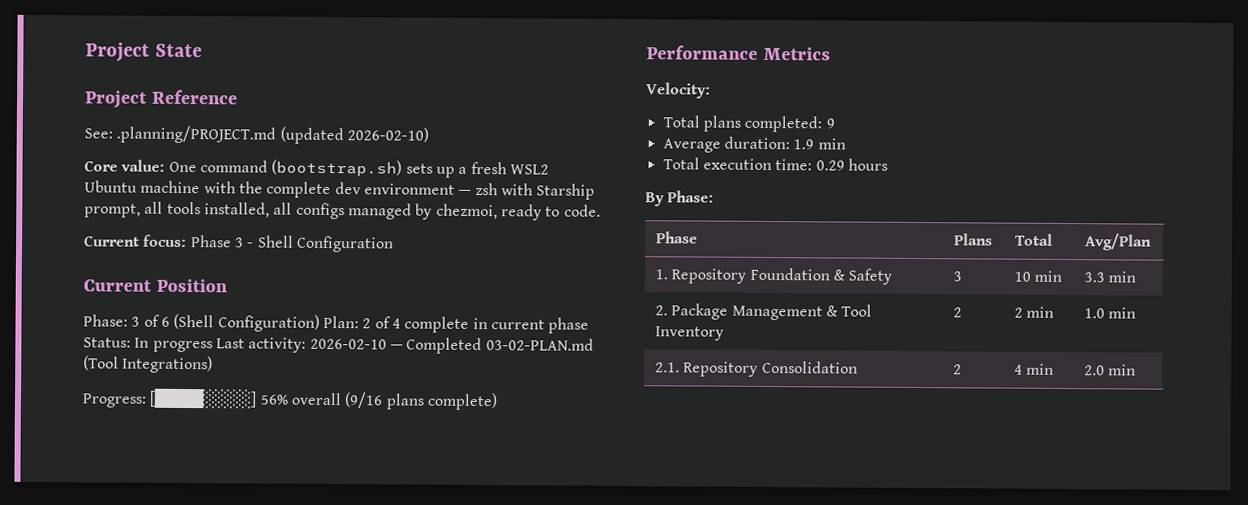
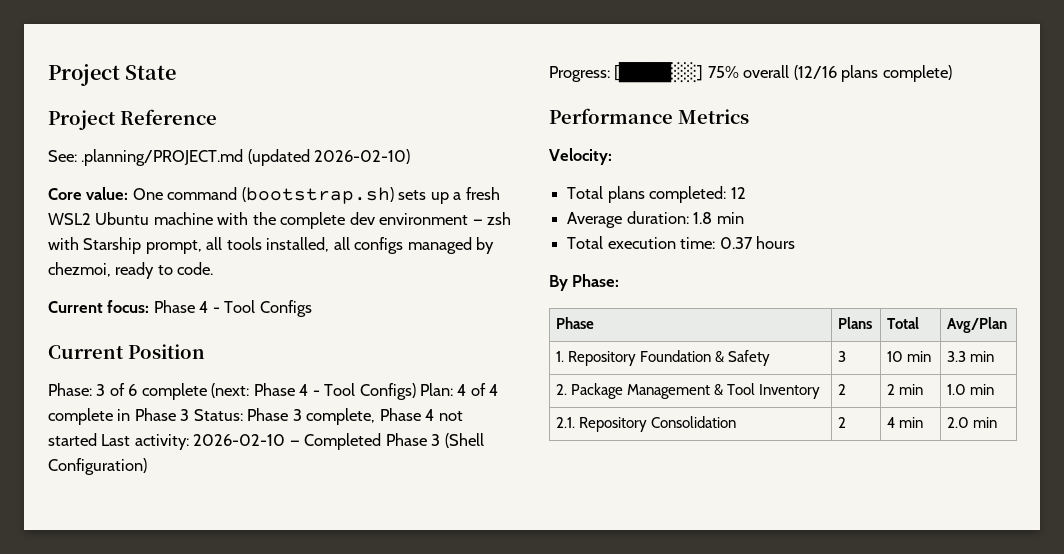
[234,235,394,253] 3 - Shell Configuration -> [199,300,312,317] 4 - Tool Configs
[173,313,590,334] [83,337,213,353] (Shell Configuration) Plan: 2 of 4 complete in current phase Status: In progress -> [141,383,499,400] [48,408,463,425] [48,433,97,446] complete (next: Phase 4 - Tool Configs) Plan: 4 of 4 complete in Phase 3 Status: Phase 3 complete, Phase 4 not started
[485,338,594,351] [83,355,214,374] [82,387,384,409] 03-02-PLAN.md (Tool Integrations) // Progress: [████░░░░] 56% overall (9/16 -> [385,433,484,448] [48,458,147,475] [549,62,837,83] Phase 3 (Shell Configuration) // Progress: [████░░] 75% overall (12/16
[825,118,835,129] 9 -> [730,187,746,199] 12
[793,139,815,150] 1.9 -> [693,212,713,224] 1.8
[815,160,845,171] 0.29 -> [719,237,753,249] 0.37

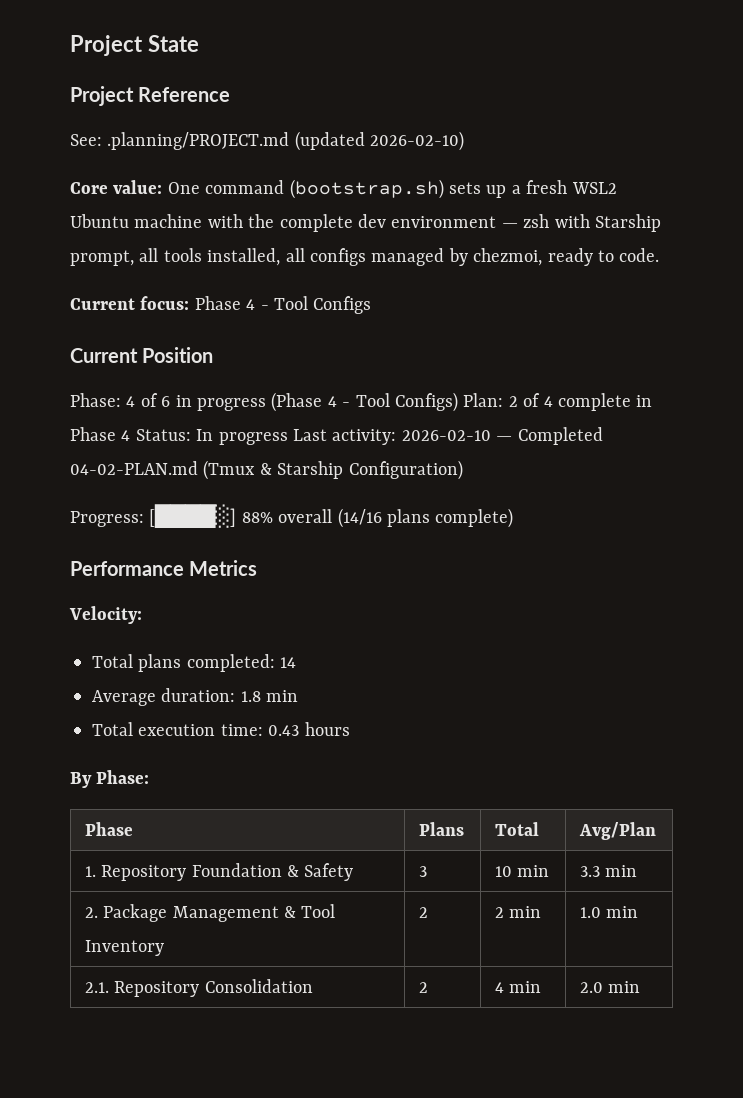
[96,384,106,396] 3 -> [126,396,136,407] 4
[141,383,295,400] complete (next: Phase -> [175,392,323,412] in progress (Phase
[457,384,467,396] 4 -> [508,396,518,407] 2
[180,408,463,425] [48,433,97,446] 3 Status: Phase 3 complete, Phase 4 not started -> [121,429,288,445] 4 Status: In progress
[385,433,484,448] [48,458,147,475] [549,62,837,83] Phase 3 (Shell Configuration) // Progress: [████░░] 75% overall (12/16 -> [70,460,463,480] [70,504,382,528] 04-02-PLAN.md (Tmux & Starship Configuration) // Progress: [████░] 88% overall (14/16
[730,187,746,199] 12 -> [280,657,297,668] 14
[719,237,753,249] 0.37 -> [268,725,300,736] 0.43

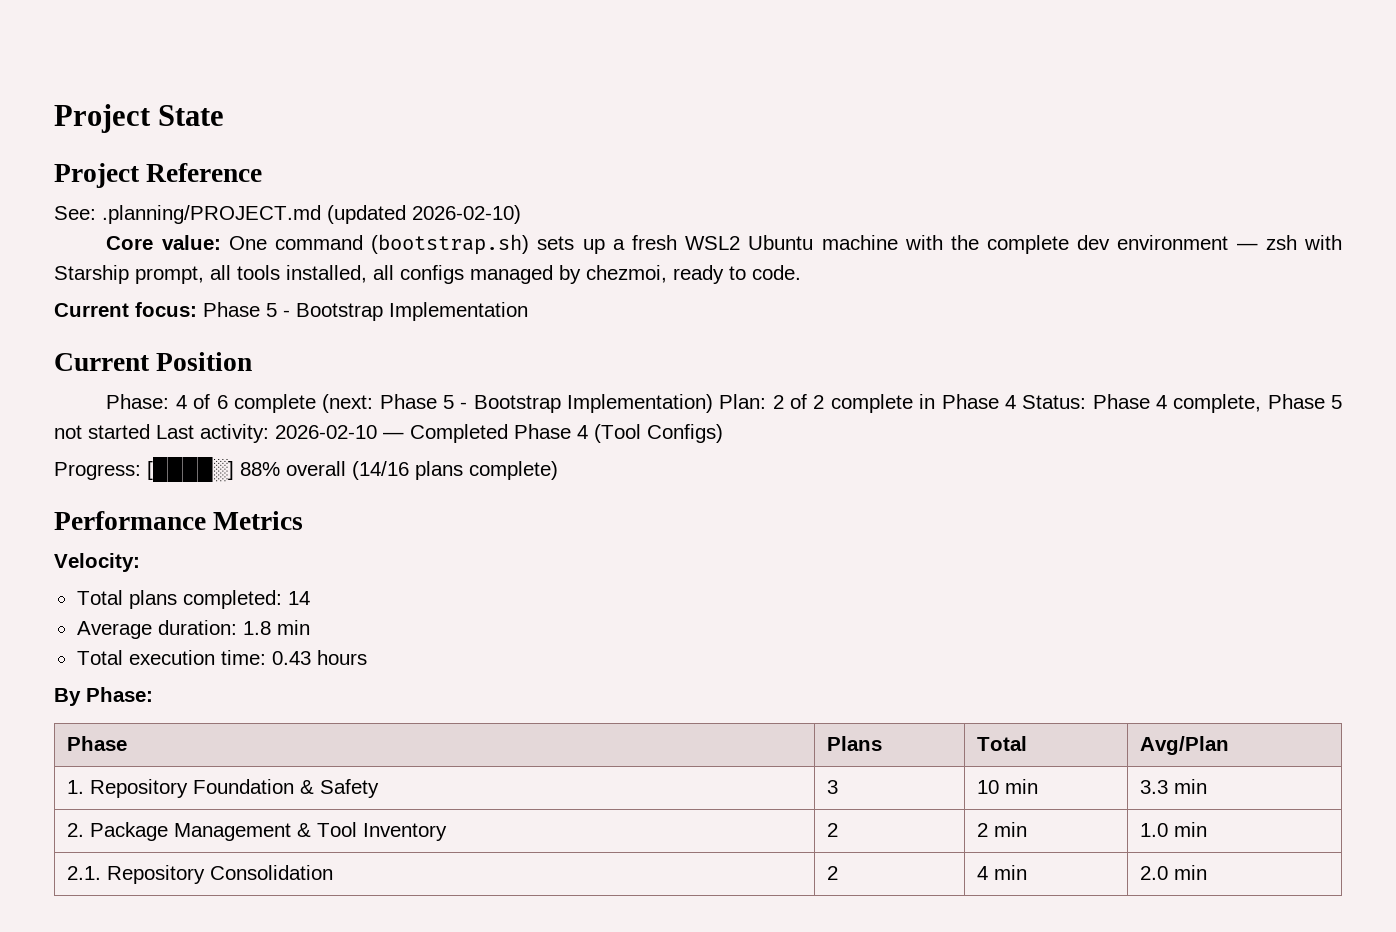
[246,296,372,314] 4 - Tool Configs -> [266,302,528,321] 5 - Bootstrap Implementation
[175,392,458,412] in progress (Phase 4 - Tool Configs) -> [233,394,714,413] complete (next: Phase 5 - Bootstrap Implementation)
[543,396,553,407] 4 -> [813,395,825,409] 2
[196,429,288,445] In progress -> [1092,394,1342,413] [54,424,150,439] Phase 4 complete, Phase 5 not started
[70,460,463,480] 04-02-PLAN.md (Tmux & Starship Configuration) -> [514,424,723,443] Phase 4 (Tool Configs)

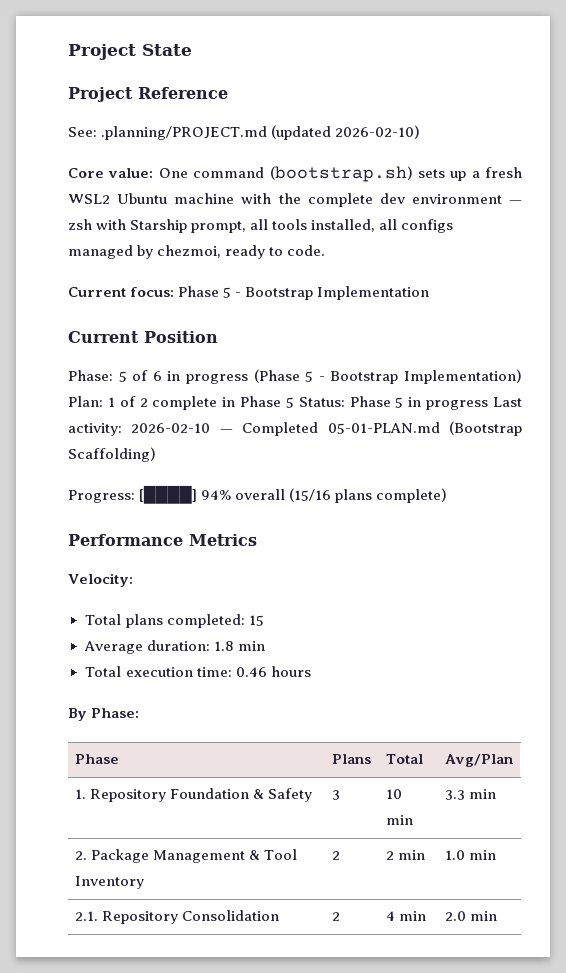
[175,395,187,409] 4 -> [118,371,127,382] 5
[233,394,437,413] complete (next: Phase -> [167,369,300,384] in progress (Phase
[772,395,784,409] 2 -> [107,397,115,407] 1
[1004,395,1016,409] 4 -> [285,397,294,408] 5
[1155,394,1342,413] [54,424,150,439] 4 complete, Phase 5 not started -> [395,397,489,410] 5 in progress
[514,424,723,443] [54,457,409,482] Phase 4 (Tool Configs) // Progress: [████░] 88% overall (14/16 -> [327,421,522,436] [68,447,156,462] [68,485,332,504] 05-01-PLAN.md (Bootstrap Scaffolding) // Progress: [████] 94% overall (15/16
[287,591,310,605] 14 -> [248,615,264,626] 15
[271,651,311,665] 0.43 -> [235,667,267,677] 0.46

